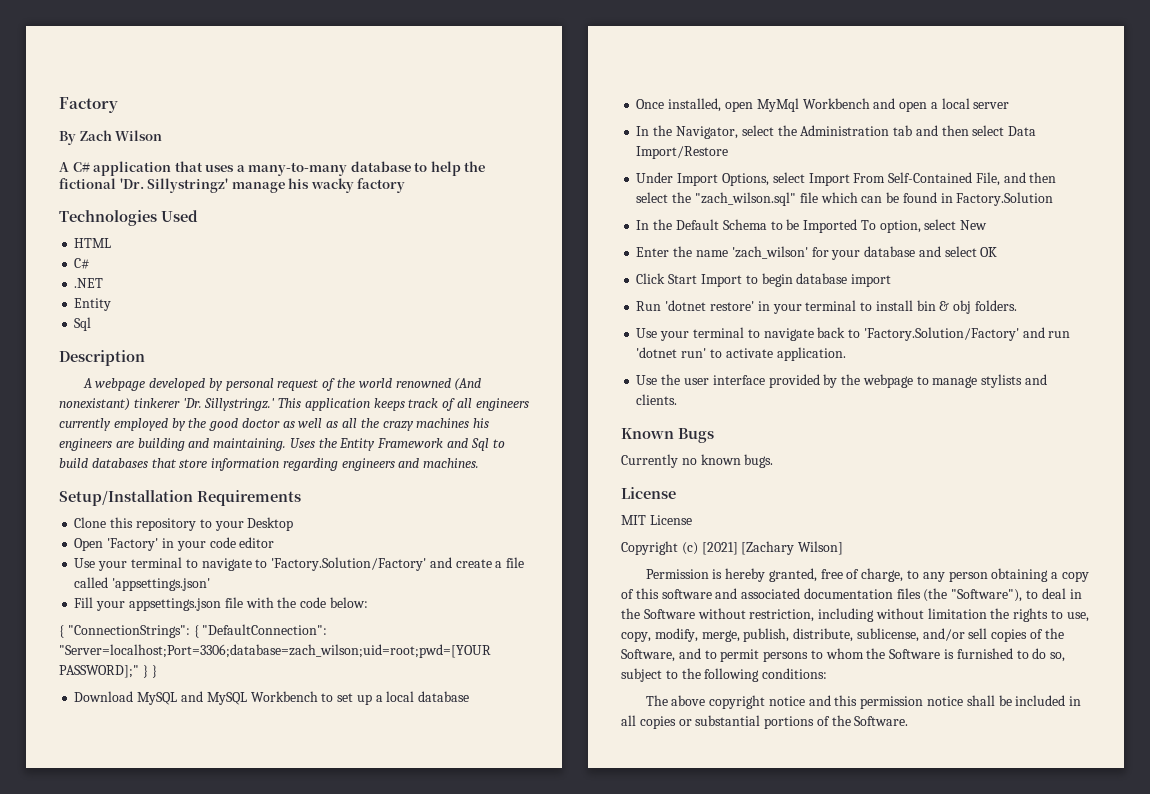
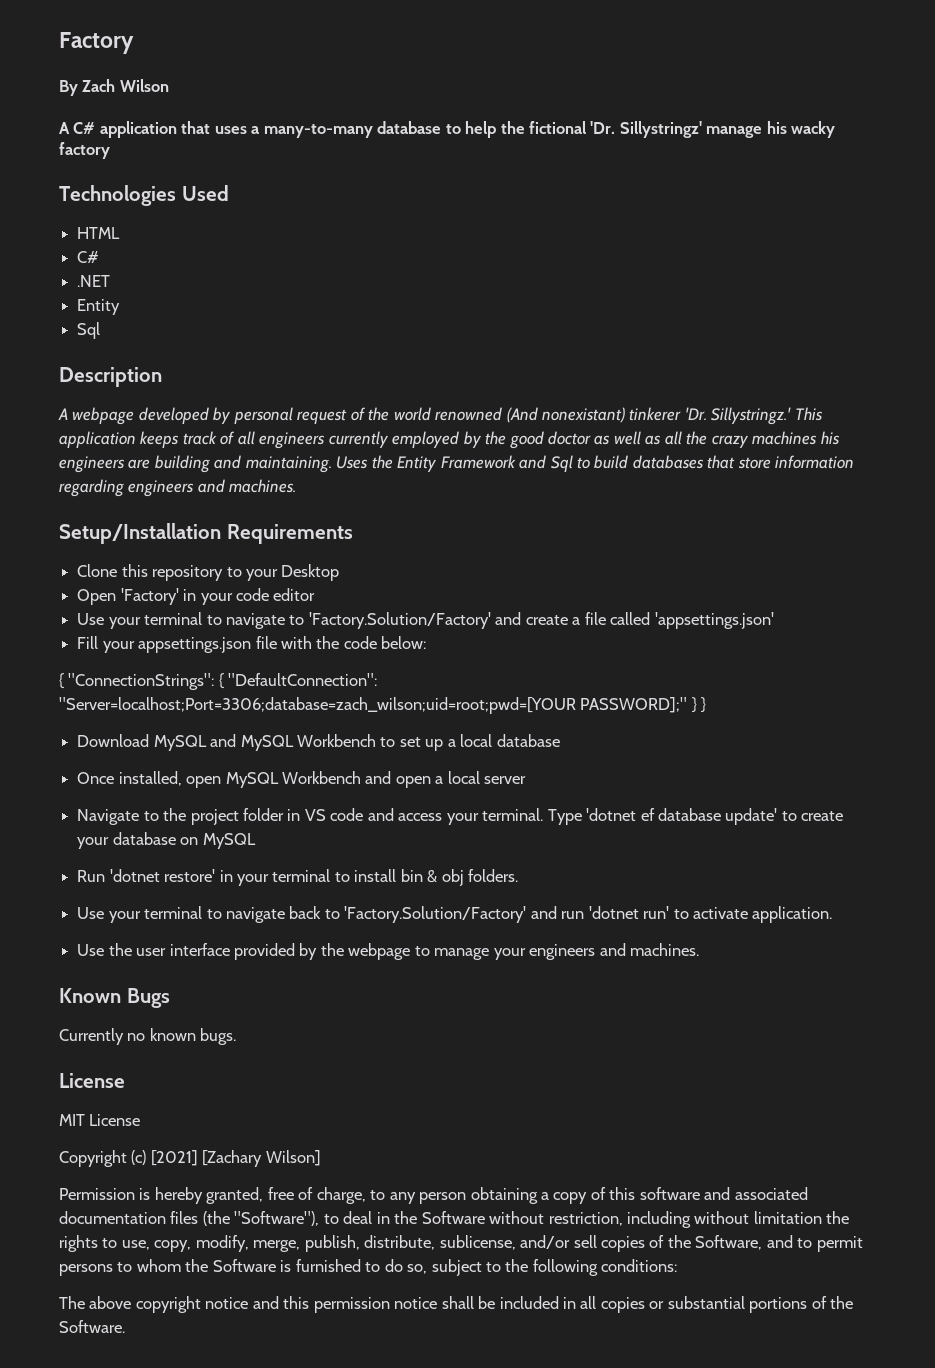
[756,98,799,112] MyMql -> [225,772,279,788] MySQL
[636,125,1037,139] [636,146,729,159] [636,172,1057,186] [636,192,1054,206] [636,219,988,233] [636,246,998,260] [636,273,892,287] In the Navigator, select the Administration tab and then select Data Import/Restore // Under Import Options, select Import From Self-Contained File, and then select the "zach_wilson.sql" file which can be found in Factory.Solution // In the Default Schema to be Imported To option, select New // Enter the name 'zach_wilson' for your database and select OK // Click Start Import to begin database import -> [77,808,844,825] [77,832,256,849] Navigate to the project folder in VS code and access your terminal. Type 'dotnet ef database update' to create your database on MySQL
[981,374,1047,388] [636,394,678,405] stylists and clients. -> [493,943,700,960] your engineers and machines.

